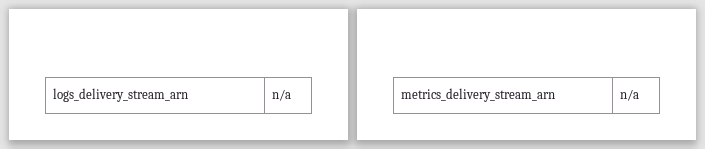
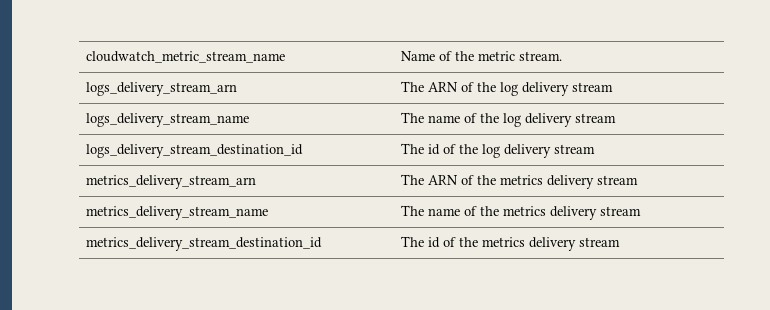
[52,88,188,102] [271,89,291,101] [400,88,555,102] [619,89,639,101] logs_delivery_stream_arn | n/a // metrics_delivery_stream_arn | n/a -> [85,51,285,63] [400,51,562,61] [85,82,237,96] [400,81,613,96] [85,113,249,127] [400,112,616,127] [85,144,303,158] [400,143,595,158] [85,175,256,189] [400,174,638,189] [85,206,268,220] [400,205,641,220] [85,237,322,251] [400,236,620,251] cloudwatch_metric_stream_name | Name of the metric stream. // logs_delivery_stream_arn | The ARN of the log delivery stream // logs_delivery_stream_name | The name of the log delivery stream // logs_delivery_stream_destination_id | The id of the log delivery stream // metrics_delivery_stream_arn | The ARN of the metrics delivery stream // metrics_delivery_stream_name | The name of the metrics delivery stream // metrics_delivery_stream_destination_id | The id of the metrics delivery stream

